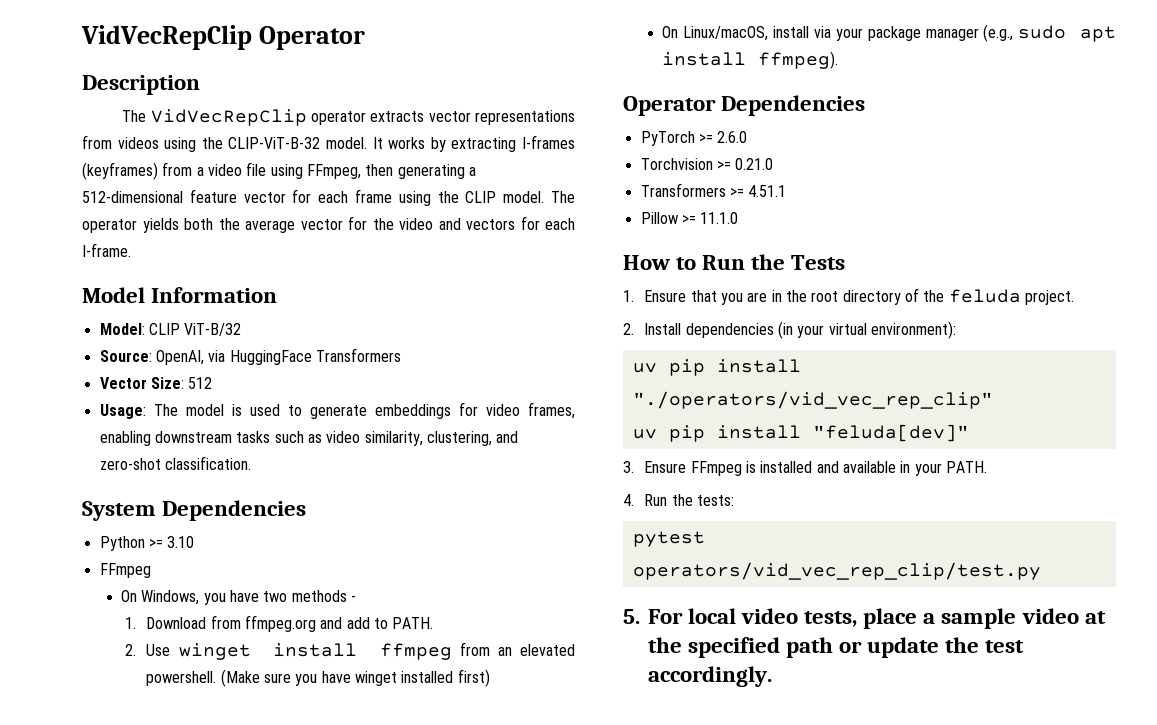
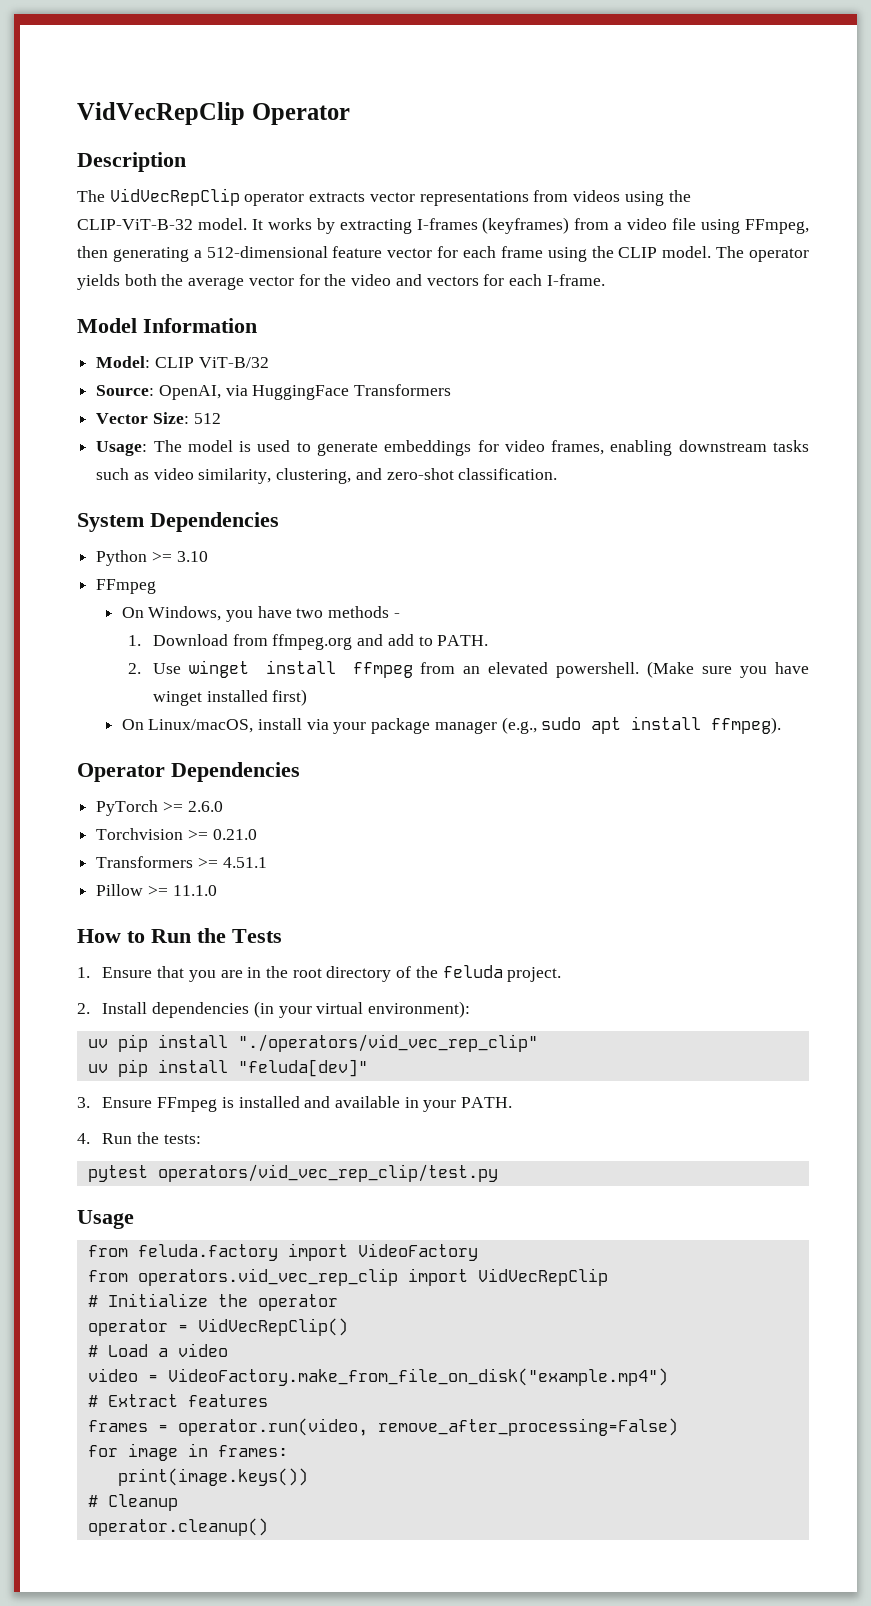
[623,608,1106,629] [648,637,1025,658] [648,666,772,687] 5. For local video tests, place a sample video at the specified path or update the test accordingly. -> [77,1210,134,1229] [87,1243,478,1261] [87,1268,608,1286] [87,1293,338,1311] [87,1318,348,1336] [87,1343,228,1357] [87,1368,668,1386] [87,1394,268,1407] [87,1418,678,1436] [87,1443,288,1461] [117,1468,308,1486] [87,1494,178,1511] [87,1518,268,1536] Usage // from feluda.factory import VideoFactory // from operators.vid_vec_rep_clip import VidVecRepClip // # Initialize the operator // operator = VidVecRepClip() // # Load a video // video = VideoFactory.make_from_file_on_disk("example.mp4") // # Extract features // frames = operator.run(video, remove_after_processing=False) // for image in frames: // print(image.keys()) // # Cleanup // operator.cleanup()

